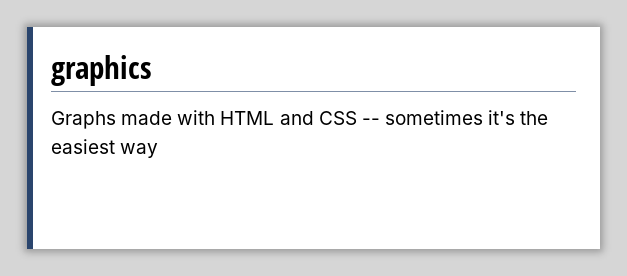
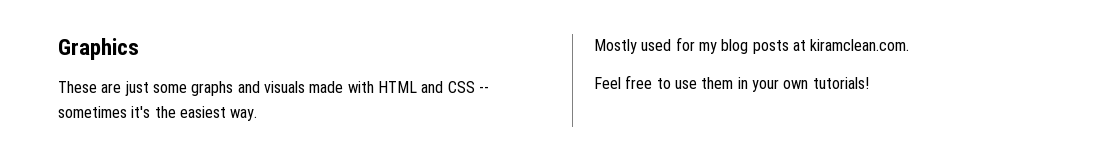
[51,55,152,86] [51,111,116,129] graphics // Graphs -> [58,38,139,60] [58,81,305,96] Graphics // These are just some graphs and visuals
[120,143,159,158] way -> [230,109,258,121] [594,37,910,54] [594,75,869,92] way. // Mostly used for my blog posts at kiramclean.com. // Feel free to use them in your own tutorials!

